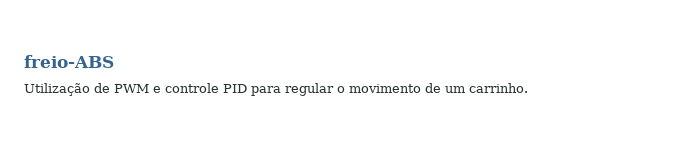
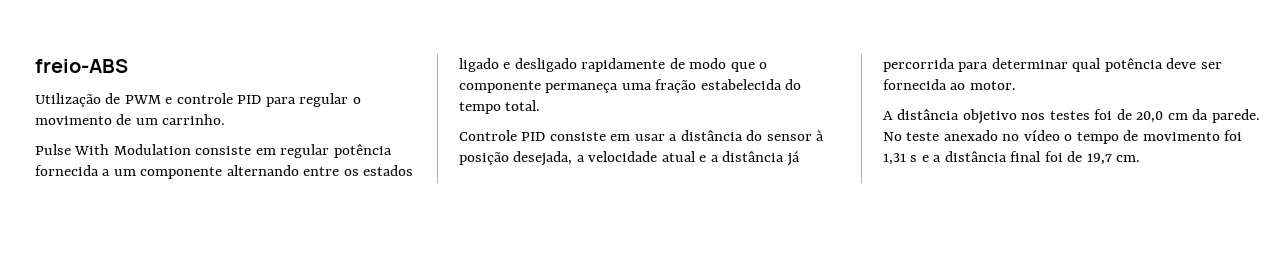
(528, 88) none -> [35,144,392,158] [35,165,414,179] [459,58,768,72] [459,79,802,93] [459,100,541,114] [459,130,825,141] [459,151,800,166] [883,58,1222,72] [883,79,1016,90] [883,109,1260,124] [883,130,1243,144] [883,151,1141,165] // Pulse With Modulation consiste em regular potência fornecida a um componente alternando entre os estados ligado e desligado rapidamente de modo que o componente permaneça uma fração estabelecida do tempo total. // Controle PID consiste em usar a distância do sensor à posição desejada, a velocidade atual e a distância já percorrida para determinar qual potência deve ser fornecida ao motor. // A distância objetivo nos testes foi de 20,0 cm da parede. No teste anexado no vídeo o tempo de movimento foi 1,31 s e a distância final foi de 19,7 cm.

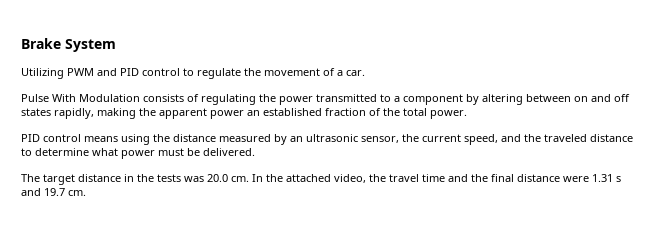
[35,59,128,73] [35,93,361,107] [35,114,226,125] [35,144,392,158] [35,165,414,179] [459,58,768,72] [459,79,802,93] [459,100,541,114] [459,130,825,141] [459,151,800,166] [883,58,1222,72] [883,79,1016,90] [883,109,1260,124] [883,130,1243,144] [883,151,1112,165] freio-ABS // Utilização de PWM e controle PID para regular o movimento de um carrinho. // Pulse With Modulation consiste em regular potência fornecida a um componente alternando entre os estados ligado e desligado rapidamente de modo que o componente permaneça uma fração estabelecida do tempo total. // Controle PID consiste em usar a distância do sensor à posição desejada, a velocidade atual e a distância já percorrida para determinar qual potência deve ser fornecida ao motor. // A distância objetivo nos testes foi de 20,0 cm da parede. No teste anexado no vídeo o tempo de movimento foi 1,31 s e a distância final foi de 19,7 -> [21,38,116,52] [21,68,365,79] [21,94,630,105] [21,108,467,119] [21,134,633,145] [21,148,255,159] [21,174,621,185] [21,188,65,196] Brake System // Utilizing PWM and PID control to regulate the movement of a car. // Pulse With Modulation consists of regulating the power transmitted to a component by altering between on and off states rapidly, making the apparent power an established fraction of the total power. // PID control means using the distance measured by an ultrasonic sensor, the current speed, and the traveled distance to determine what power must be delivered. // The target distance in the tests was 20.0 cm. In the attached video, the travel time and the final distance were 1.31 s and 19.7

